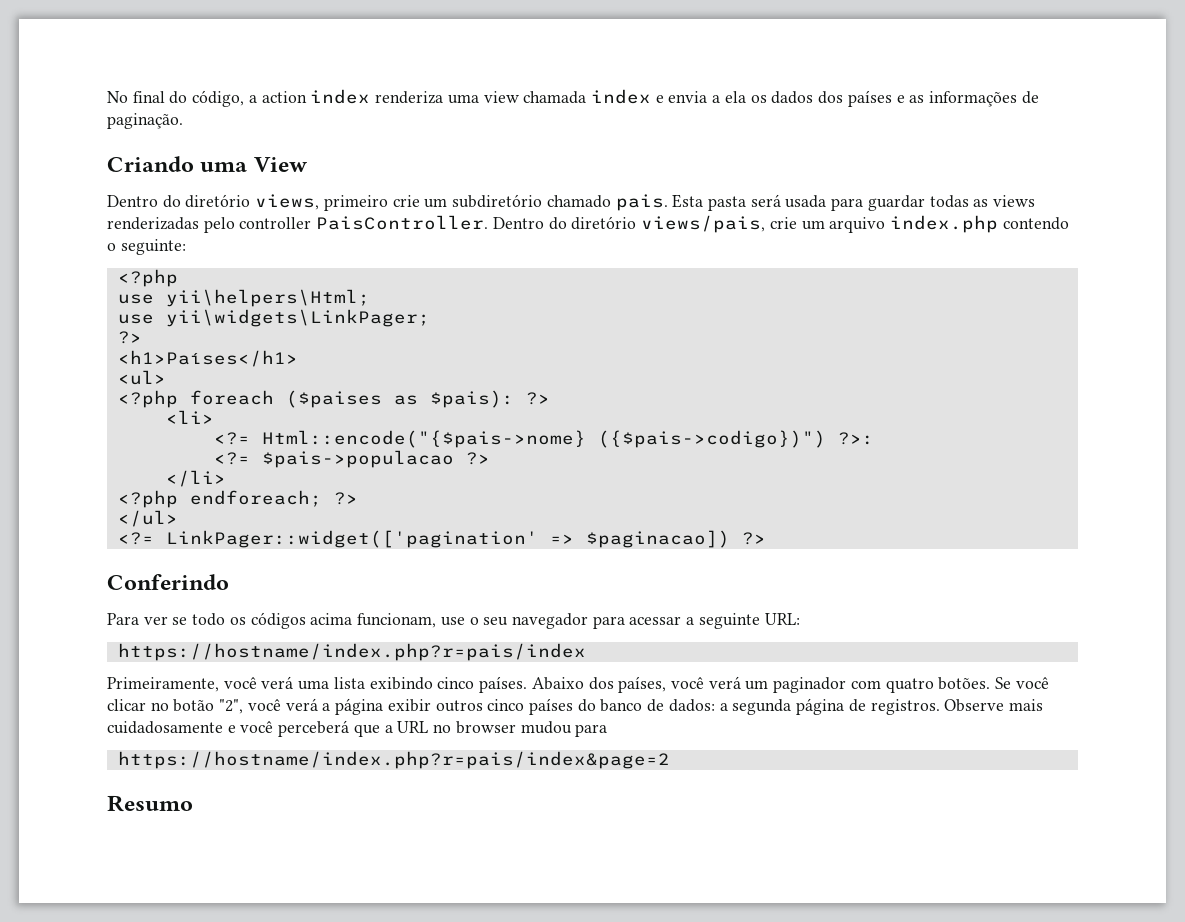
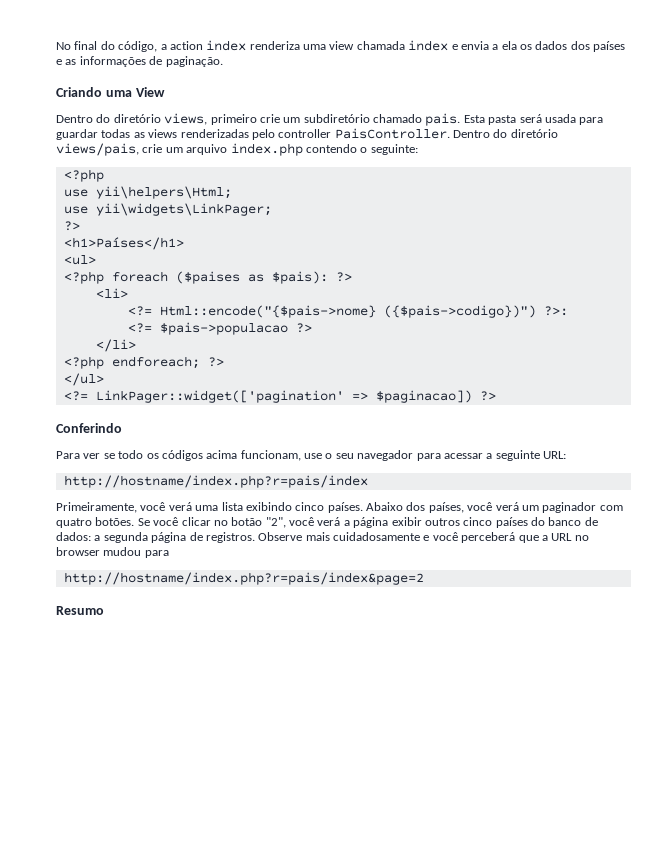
[117,643,586,661] https://hostname/index.php?r=pais/index -> [63,475,368,488] http://hostname/index.php?r=pais/index
[117,751,670,769] https://hostname/index.php?r=pais/index&page=2 -> [63,572,424,585] http://hostname/index.php?r=pais/index&page=2

